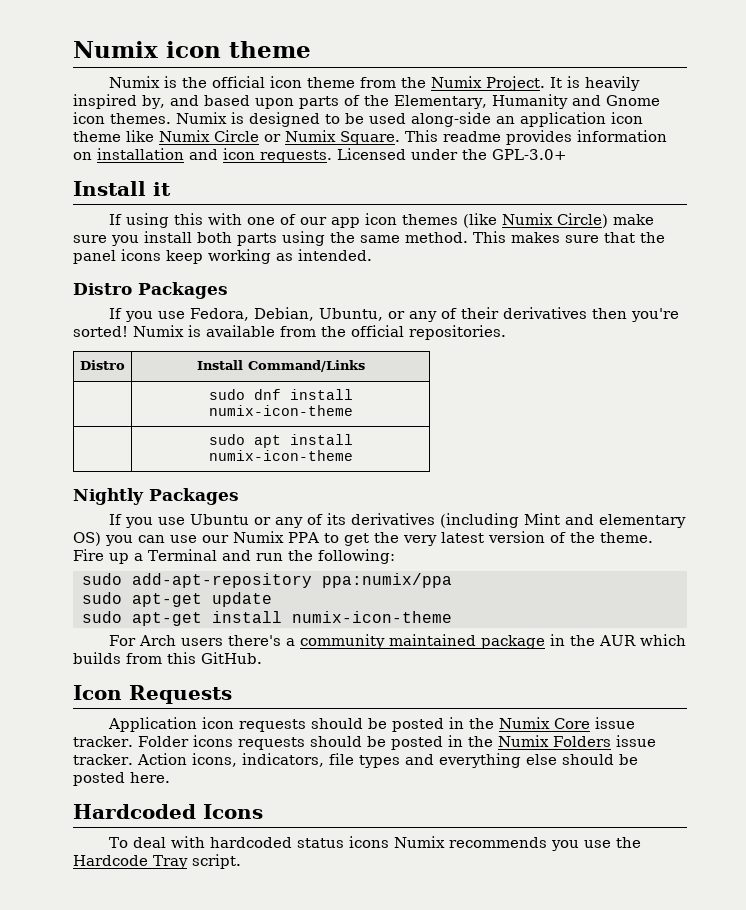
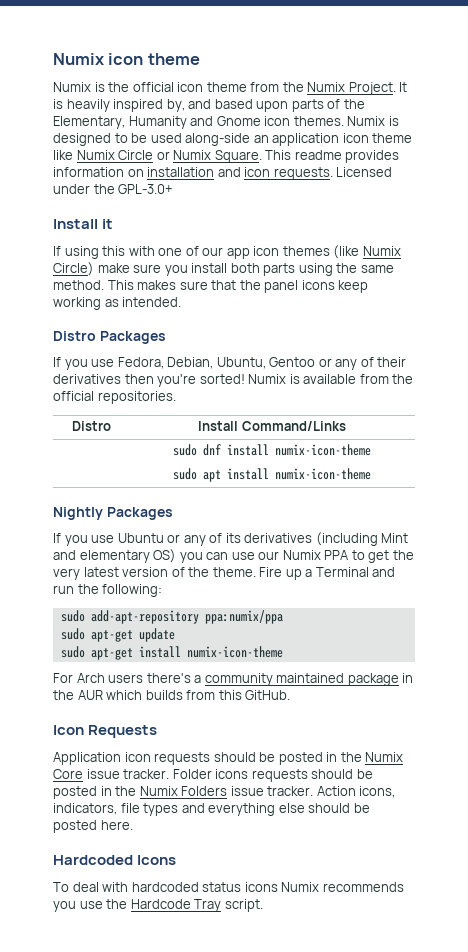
(383, 314) none -> [269,357,316,367] Gentoo

